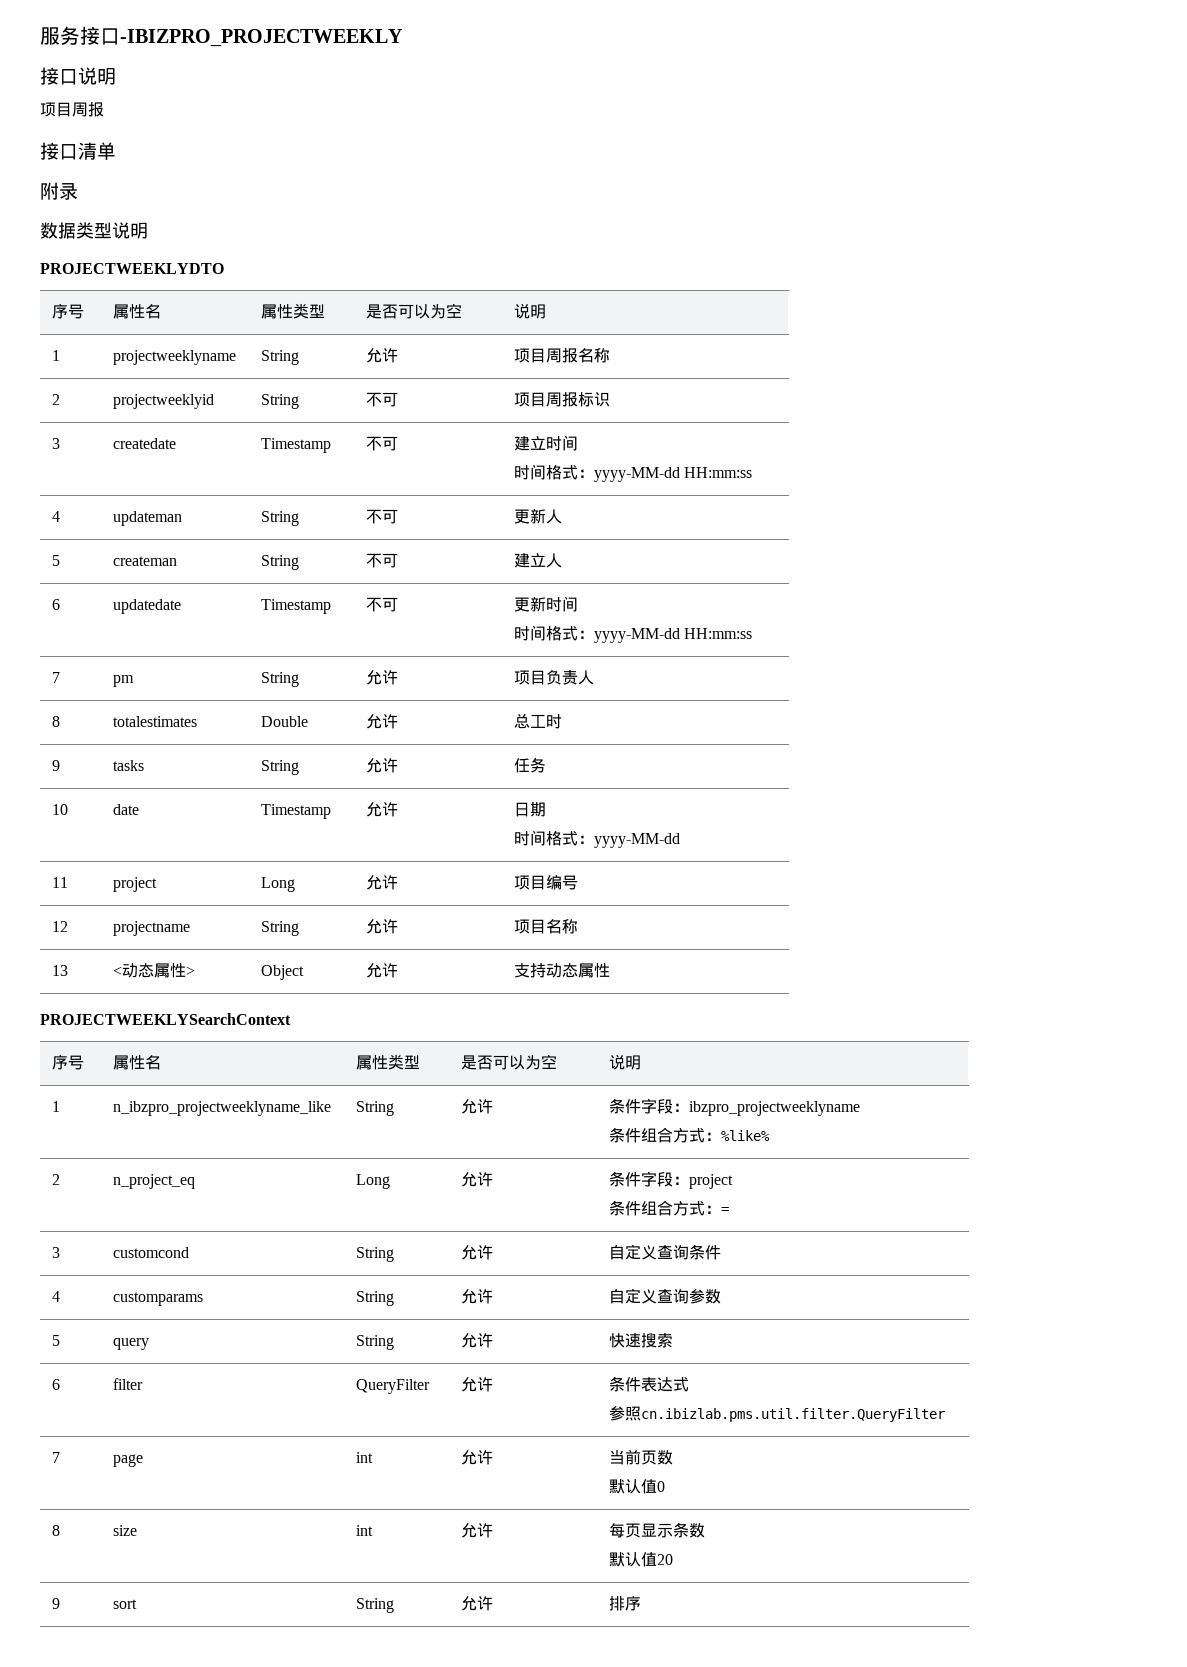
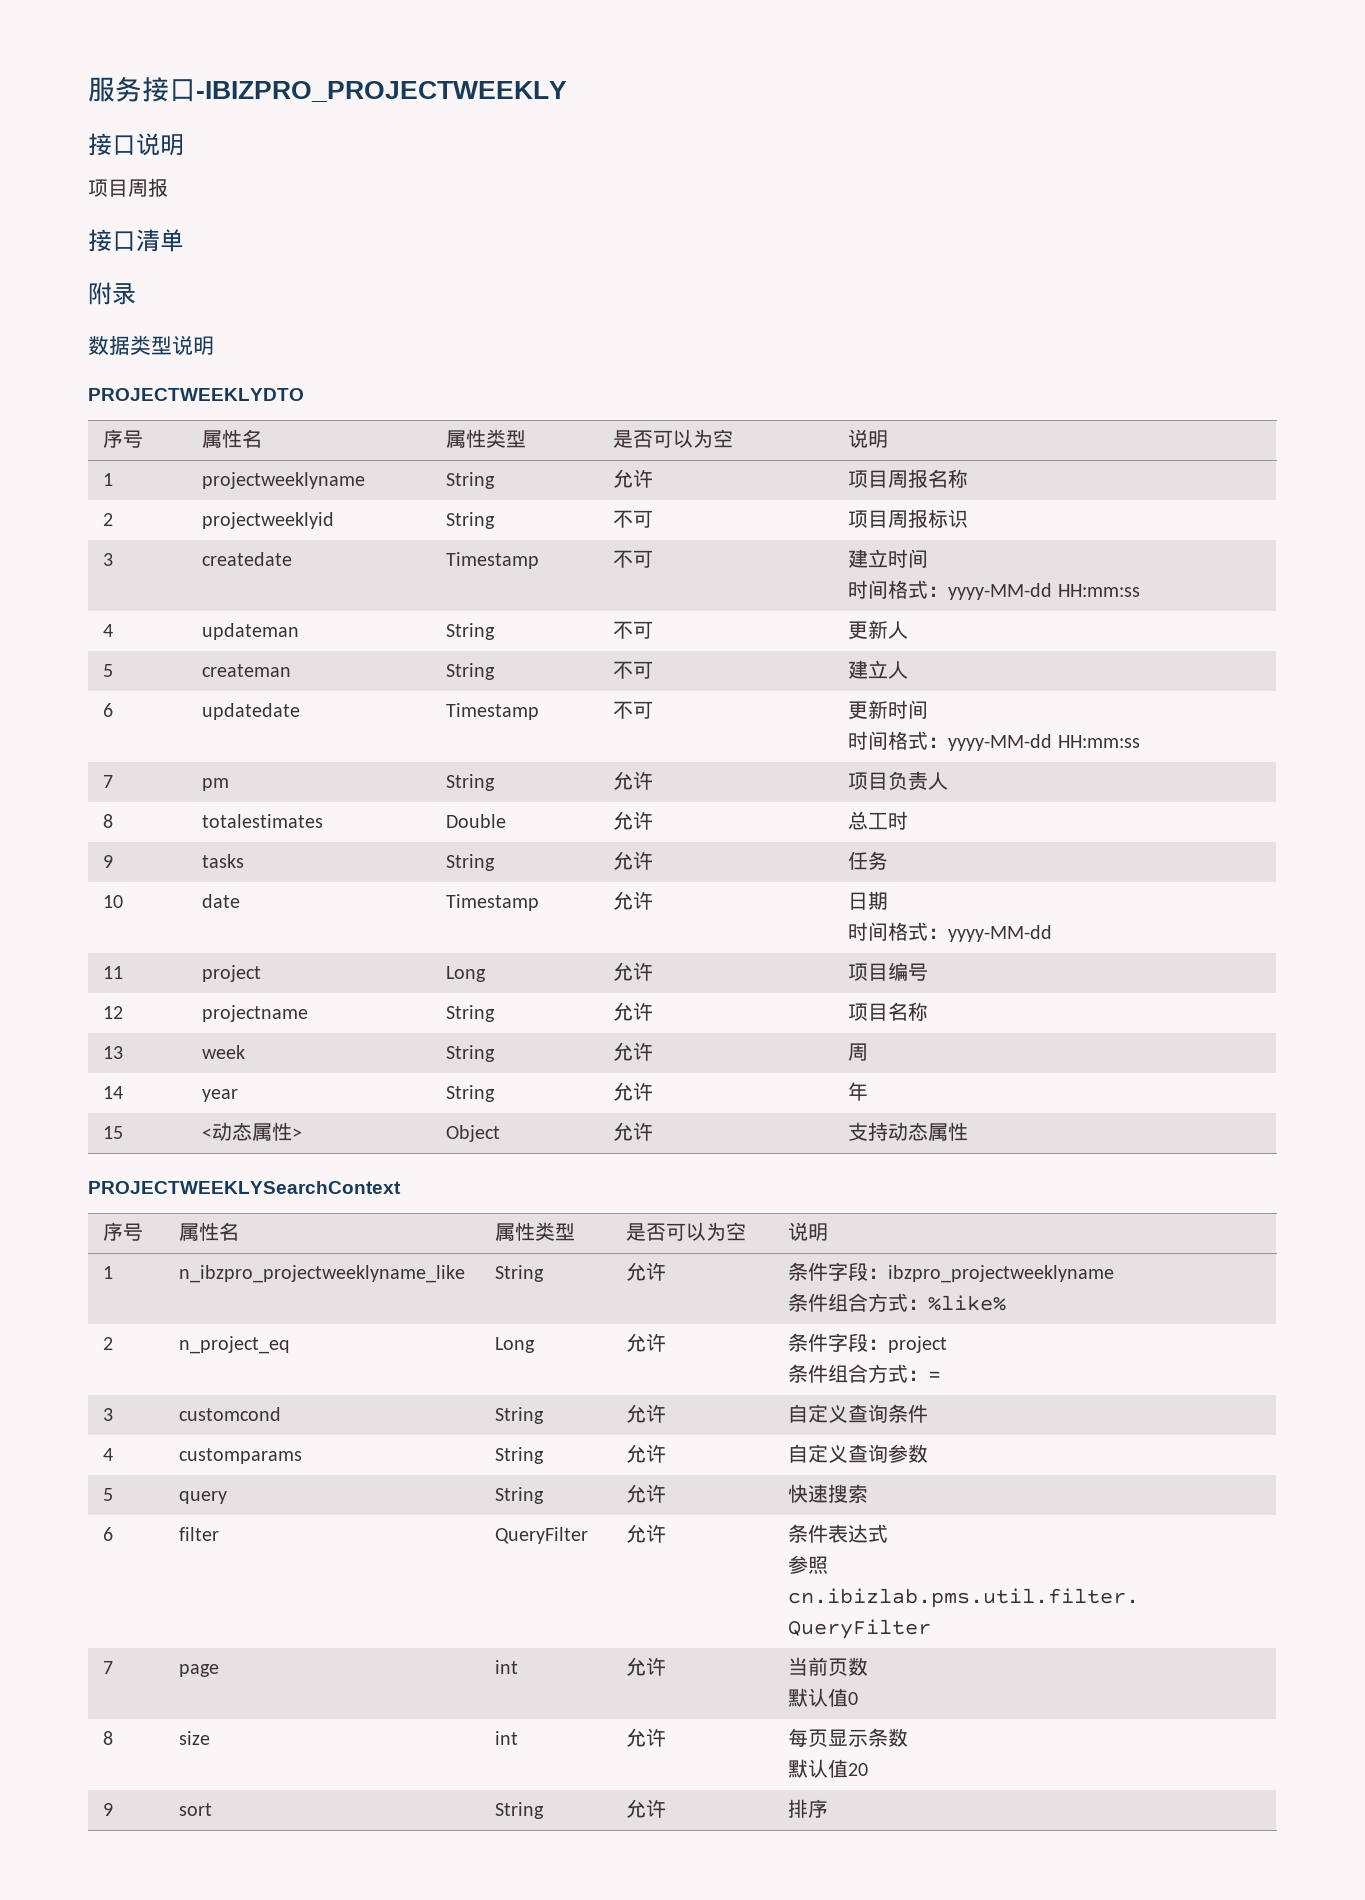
(68, 970) none -> [202,1045,246,1059] [446,1045,496,1062] [613,1042,654,1061] [848,1043,869,1061] [103,1086,124,1099] [202,1089,239,1102] [446,1085,496,1102] [613,1082,654,1101] [848,1082,869,1101] [103,1126,124,1139] | week | String | 允许 | 周 // 14 | year | String | 允许 | 年 // 15

